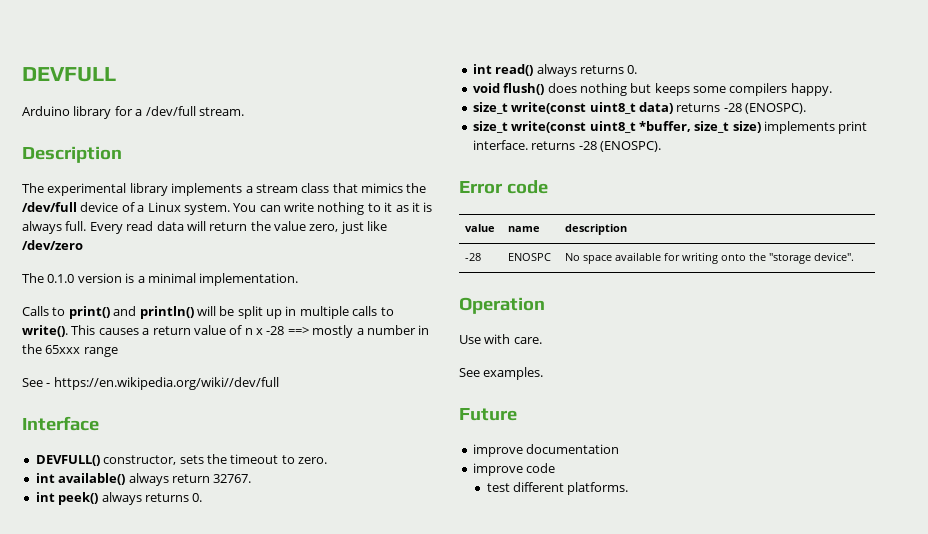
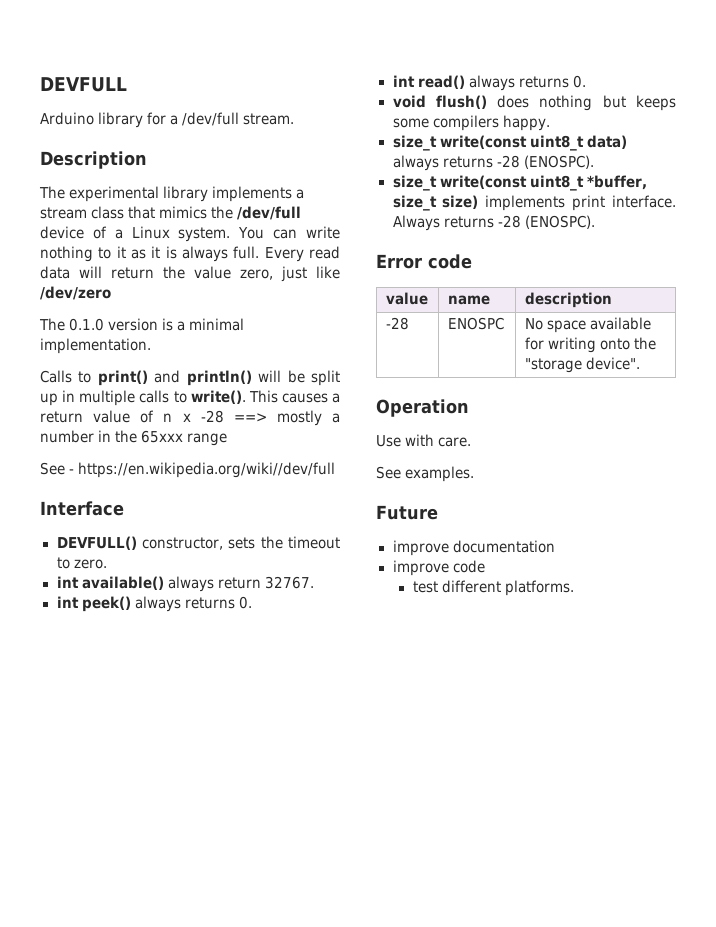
(673, 108) none -> [392,155,439,171] always
(528, 145) none -> [392,215,440,231] Always

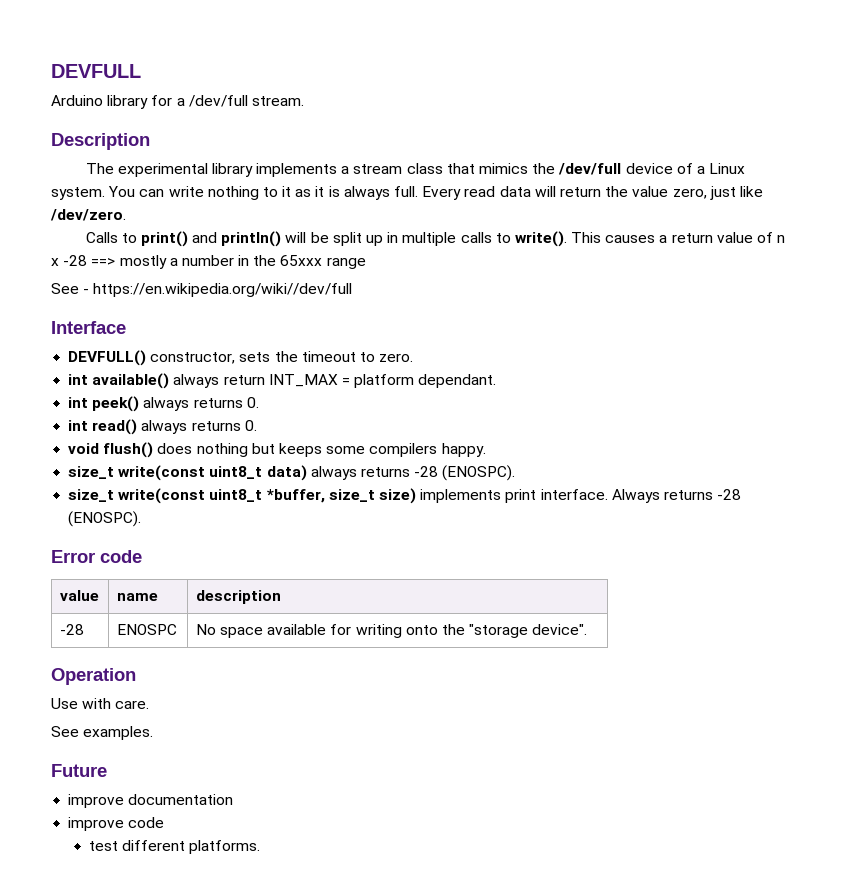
[40,286,111,300] [39,318,245,331] [40,338,151,354] /dev/zero // The 0.1.0 version is a minimal implementation. -> [50,209,126,221] /dev/zero.
[264,576,314,589] 32767. -> [268,374,497,388] INT_MAX = platform dependant.

